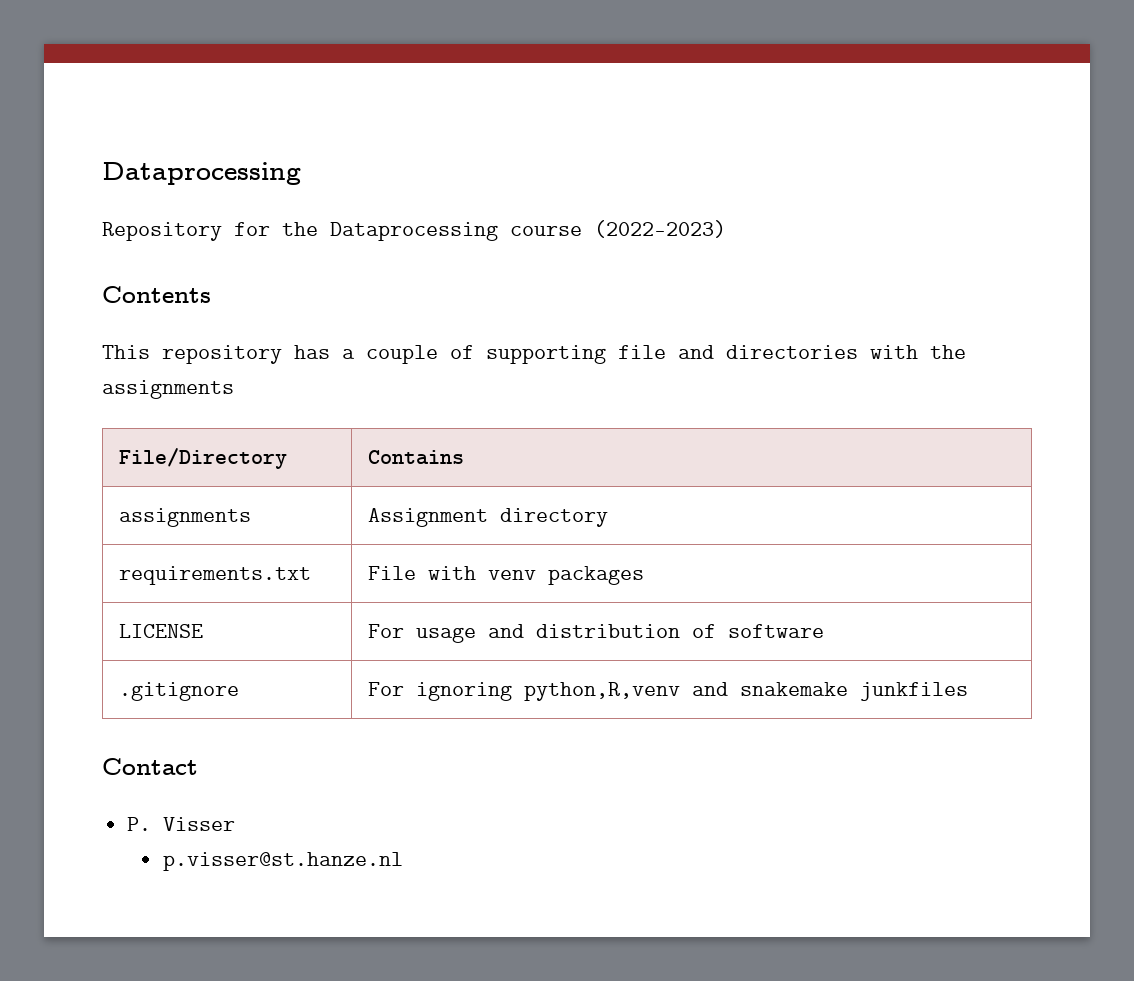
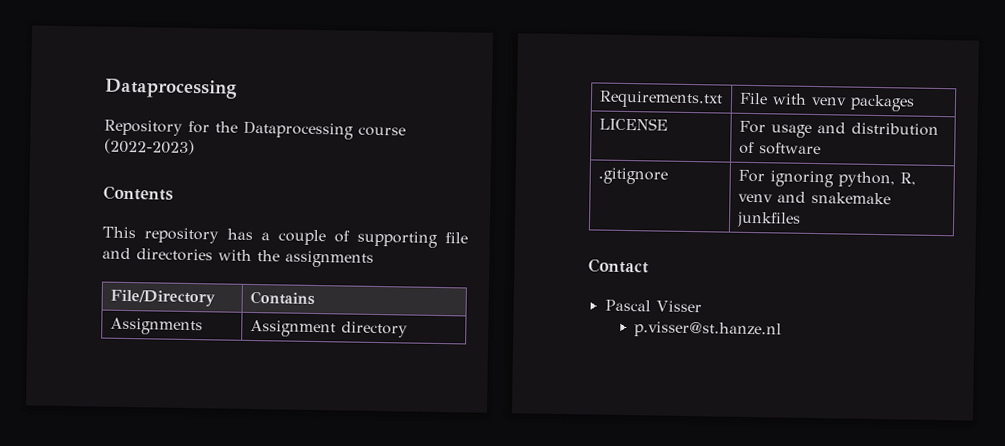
[118,508,251,527] assignments -> [109,317,203,336] Assignments
[118,566,311,585] requirements.txt -> [598,90,723,109] Requirements.txt
[523,682,680,701] python,R,venv -> [837,171,916,188] [737,193,773,203] python, R, venv
[127,817,152,831] P. -> [604,299,651,312] Pascal

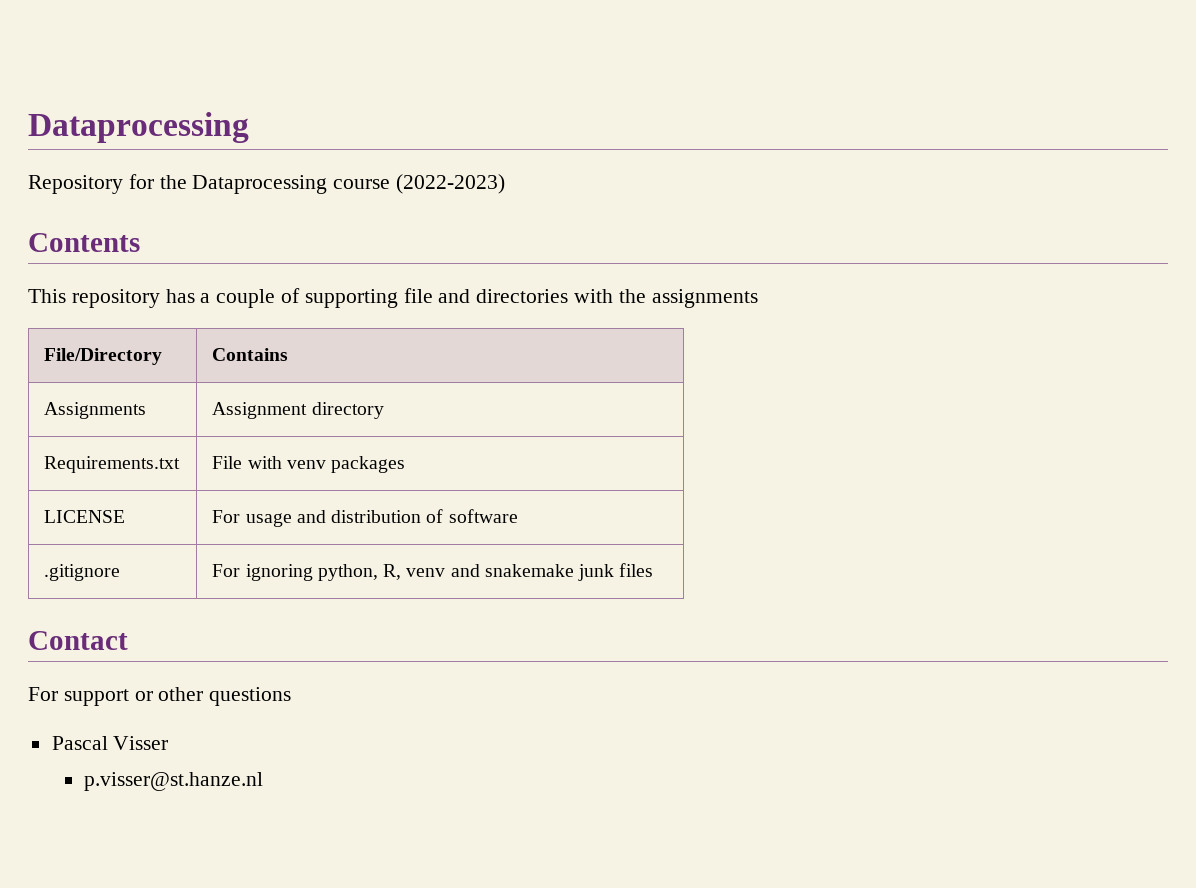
[735,211,801,228] junkfiles -> [578,563,654,581] junk files
(649, 266) none -> [28,687,292,706] // For support or other questions

